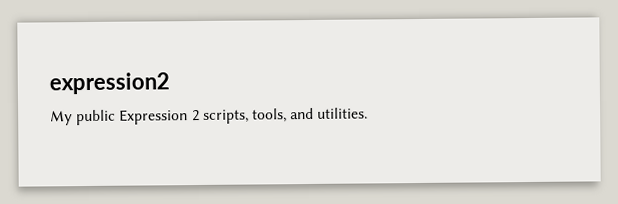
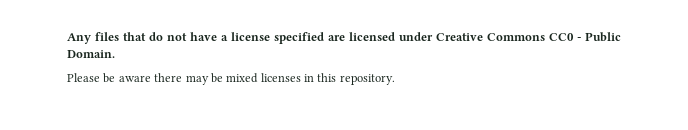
[49,72,170,95] [50,107,369,126] expression2 // My public Expression 2 scripts, tools, and utilities. -> [67,32,621,44] [67,50,115,58] [67,73,395,85] Any files that do not have a license specified are licensed under Creative Commons CC0 - Public Domain. // Please be aware there may be mixed licenses in this repository.

